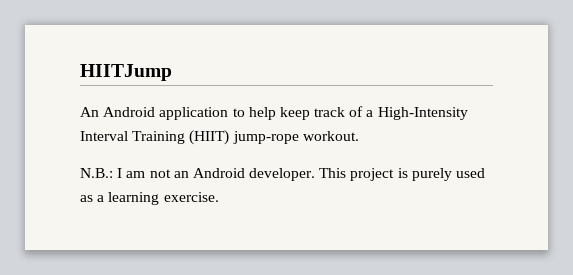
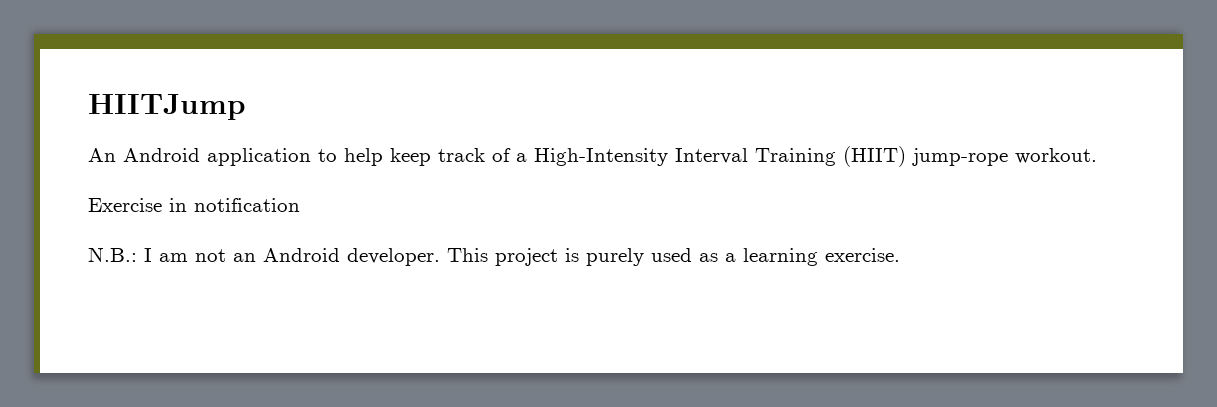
(359, 136) none -> [88,198,300,212] // Exercise in notification

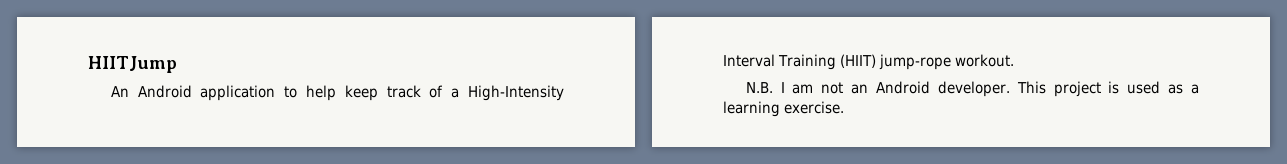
[88,198,300,212] [88,247,137,262] Exercise in notification // N.B.: -> [745,82,773,93] N.B.
[586,248,644,266] purely -> (1120, 87) none

